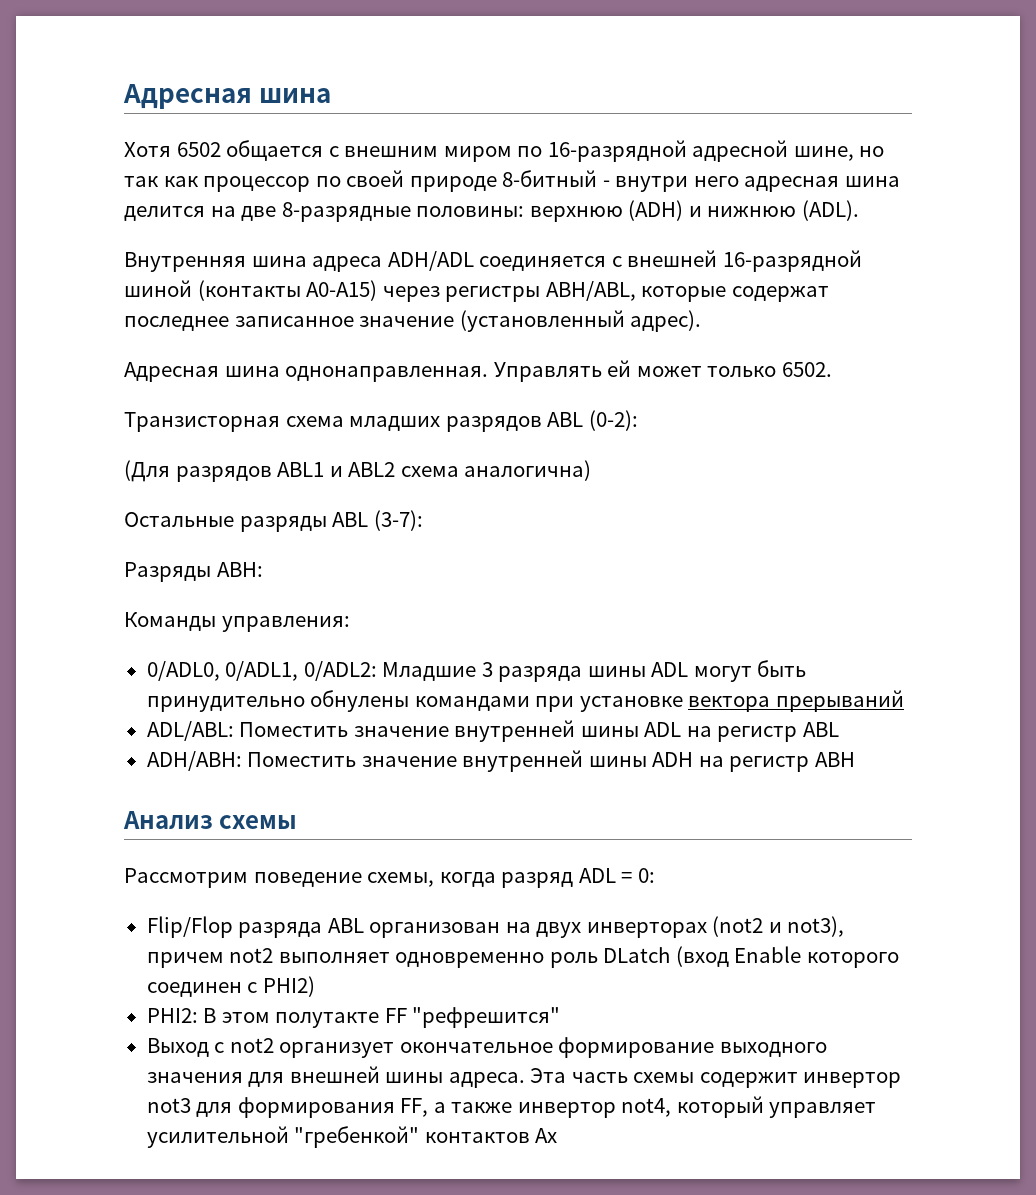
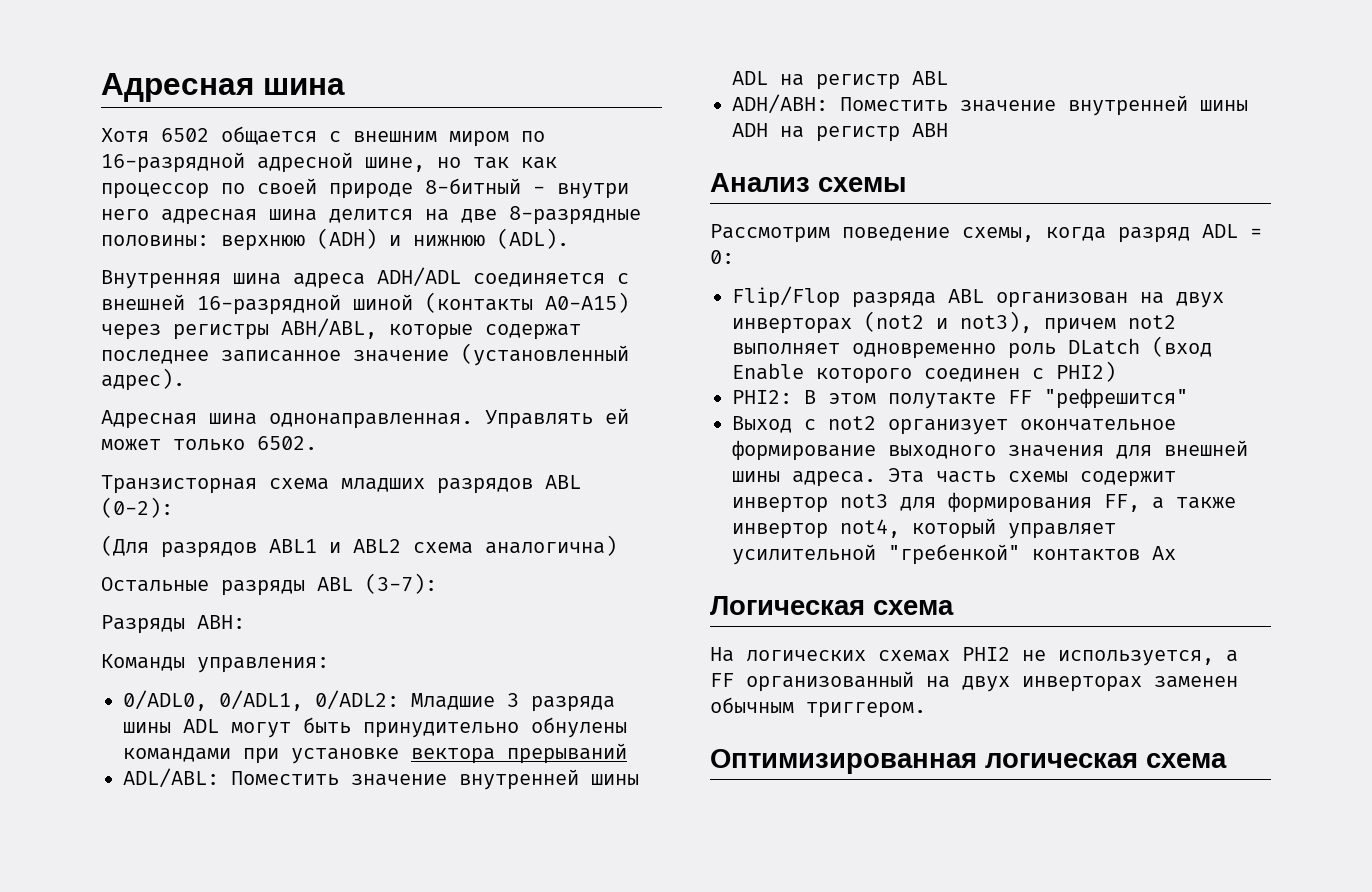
(558, 1135) none -> [710,596,954,615] [710,647,1238,666] [710,671,1238,692] [710,697,926,718] [710,749,1227,774] // Логическая схема // На логических схемах PHI2 не используется, а FF организованный на двух инверторах заменен обычным триггером. // Оптимизированная логическая схема

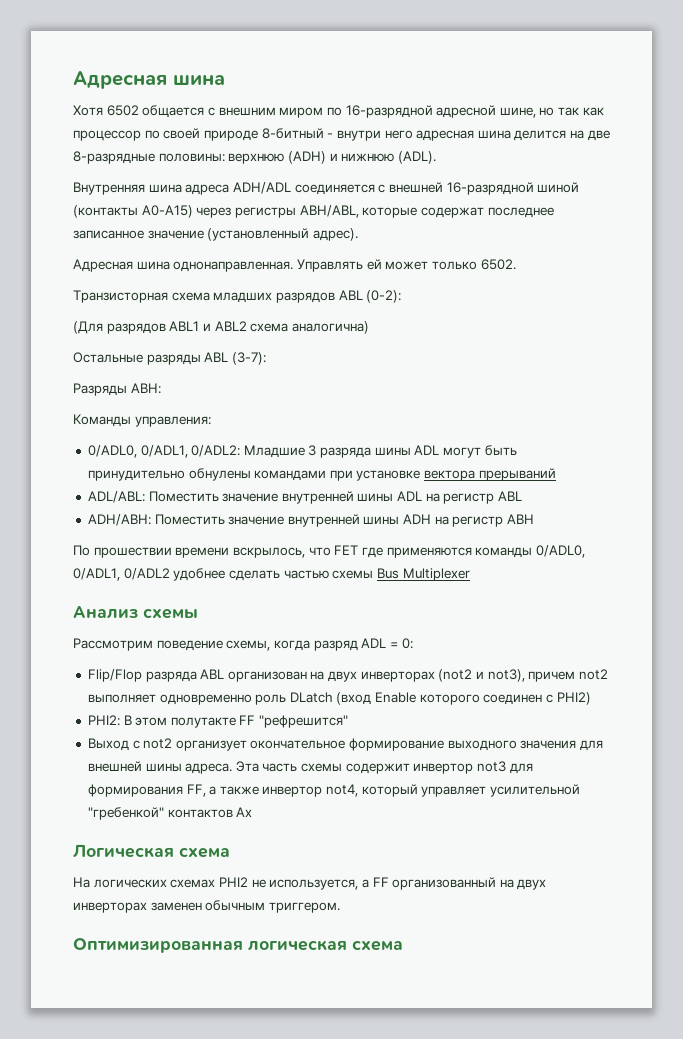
(948, 130) none -> [73,545,585,558] [73,568,470,581] // По прошествии времени вскрылось, что FET где применяются команды 0/ADL0, 0/ADL1, 0/ADL2 удобнее сделать частью схемы Bus Multiplexer

